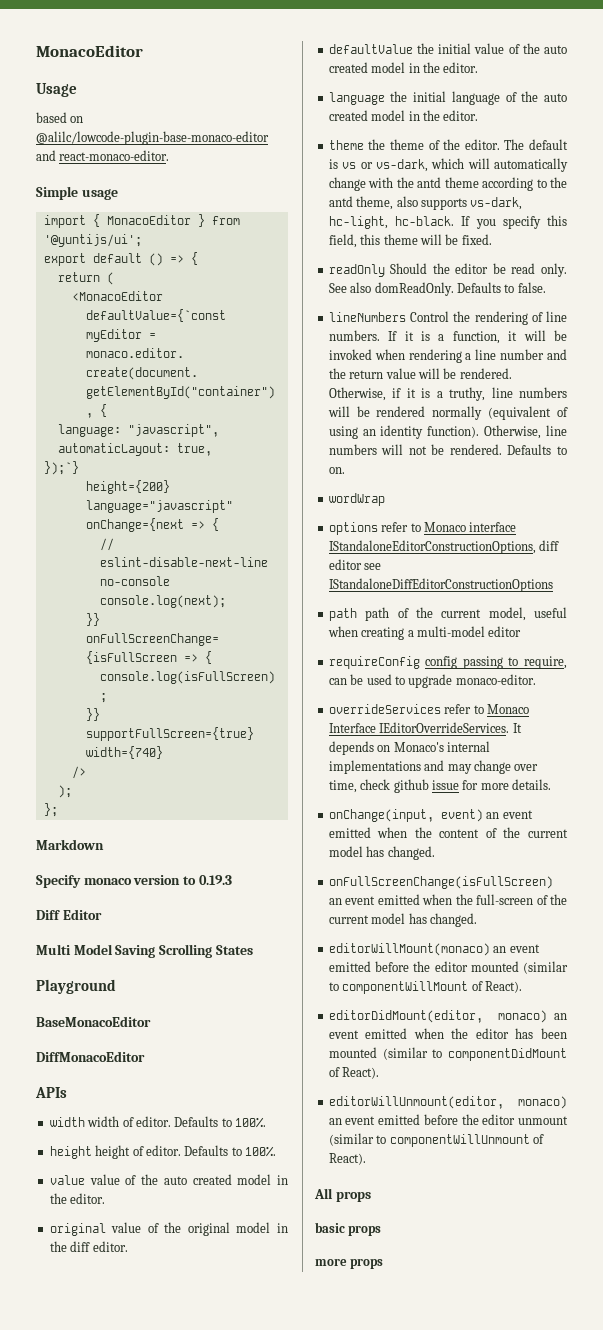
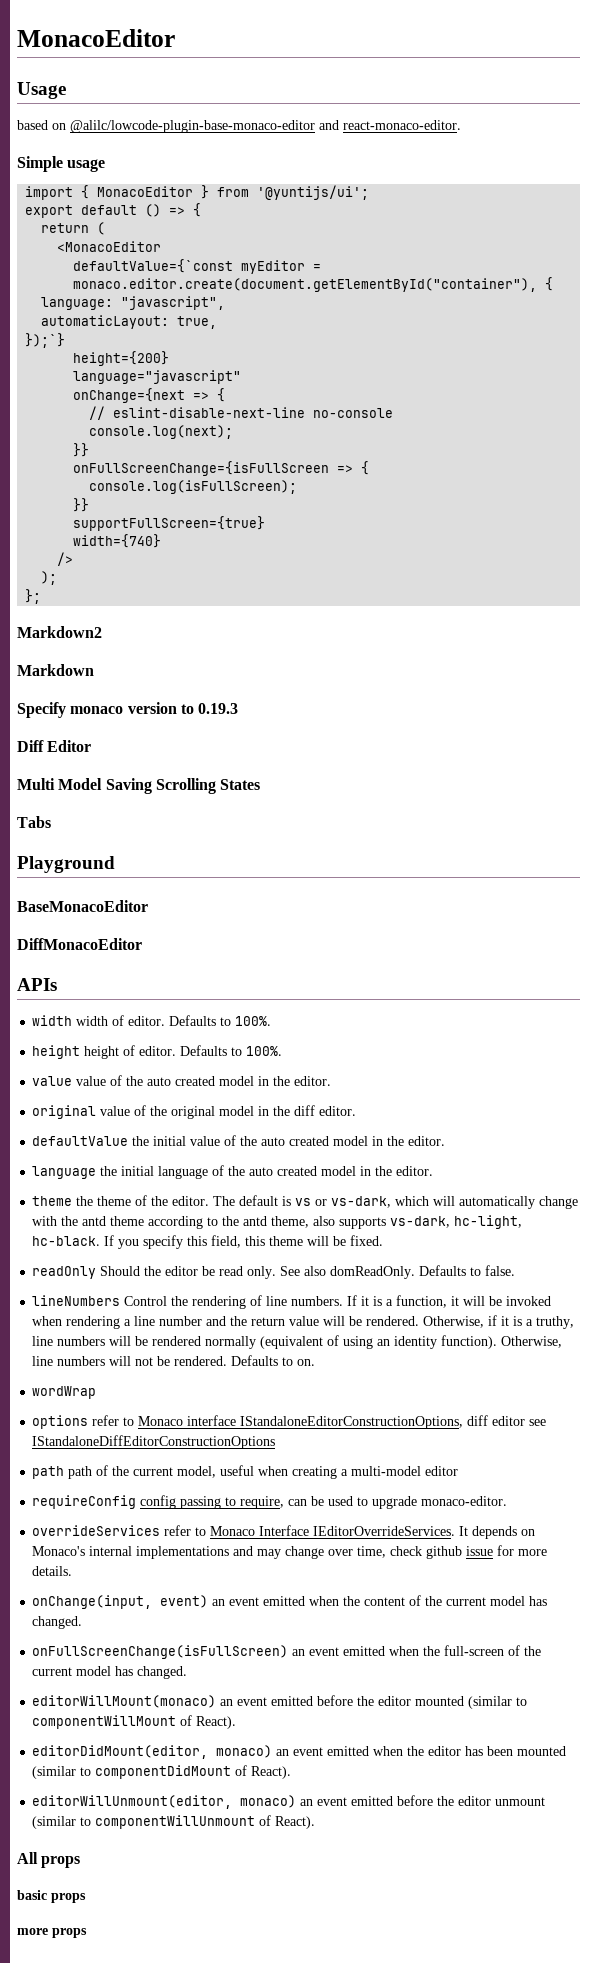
(58, 810) none -> [17,626,102,638] // Markdown2
(253, 950) none -> [17,816,51,828] // Tabs

